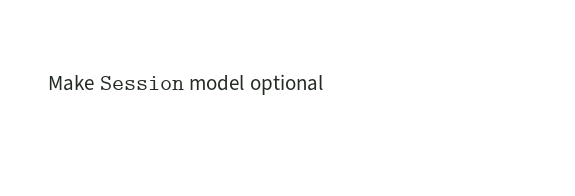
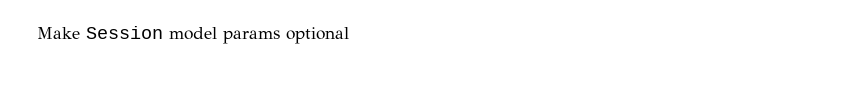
(245, 83) none -> [223,30,280,44] params

